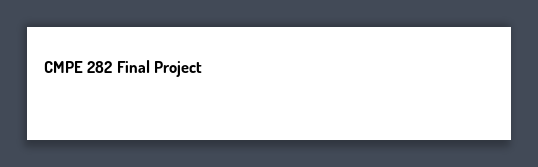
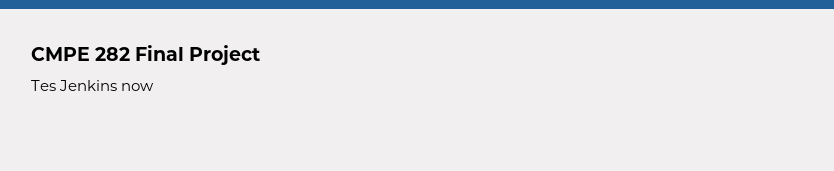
(203, 69) none -> [31,80,155,91] // Tes Jenkins now

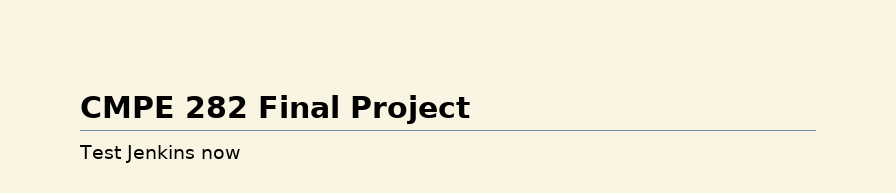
[31,80,56,91] Tes -> [79,145,121,159] Test

